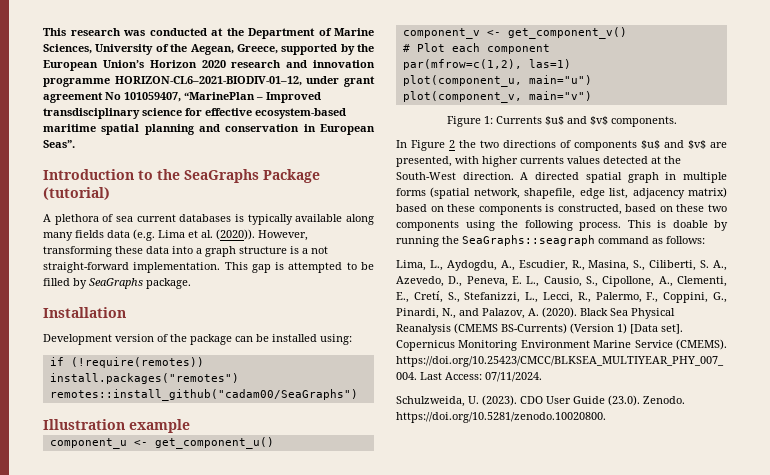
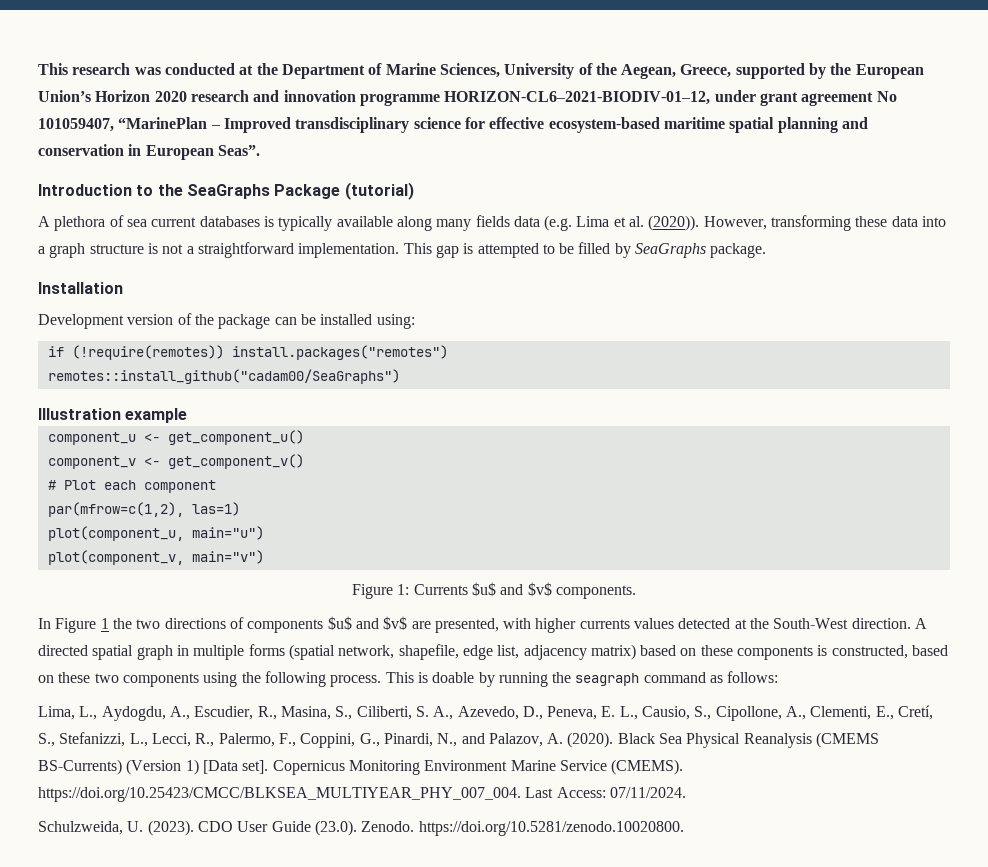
[302,246,328,254] [43,262,129,273] a not straight-forward -> [162,242,294,258] not a straightforward
[449,140,455,148] 2 -> [100,618,109,629] 1
[462,235,595,246] SeaGraphs::seagraph -> [575,673,640,686] seagraph

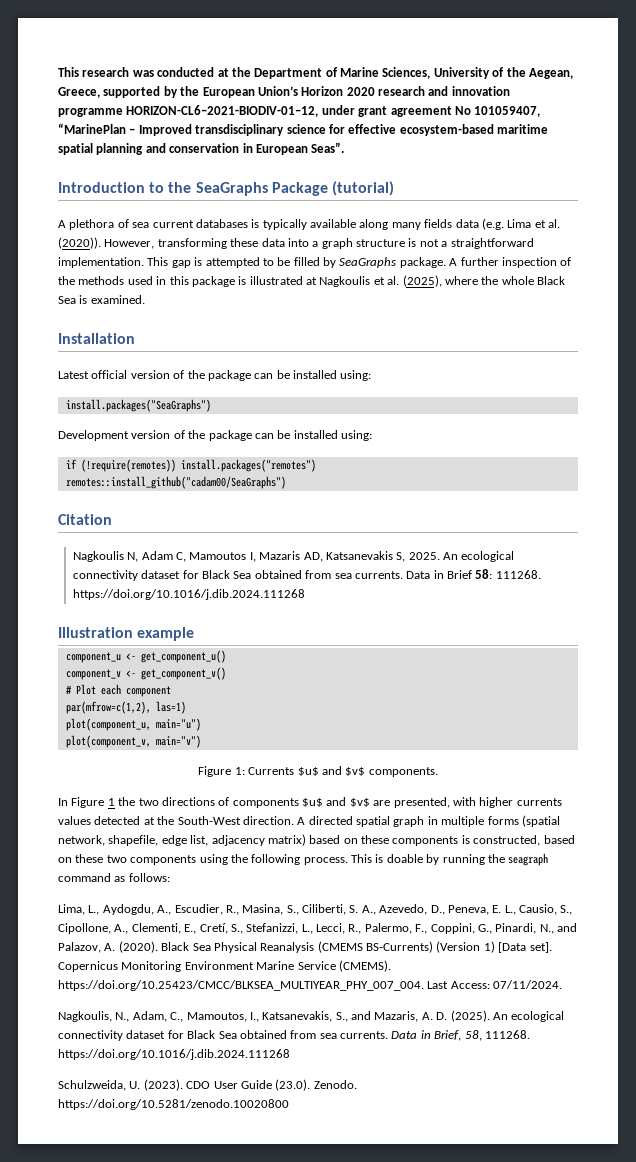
[38,282,123,294] // Installation -> [449,257,572,268] [58,275,565,287] [58,295,145,304] [58,333,135,344] [58,370,372,381] [65,399,211,412] A further inspection of the methods used in this package is illustrated at Nagkoulis et al. (2025), where the whole Black Sea is examined. // Installation // Latest official version of the package can be installed using: // install.packages("SeaGraphs")
(400, 376) none -> [58,514,112,525] [72,551,515,562] [72,569,541,581] [72,589,305,600] // Citation // Nagkoulis N, Adam C, Mamoutos I, Mazaris AD, Katsanevakis S, 2025. An ecological connectivity dataset for Black Sea obtained from sea currents. Data in Brief 58: 111268. https://doi.org/10.1016/j.dib.2024.111268
(686, 792) none -> [58,1010,565,1022] [58,1030,530,1041] [58,1049,290,1060] // Nagkoulis, N., Adam, C., Mamoutos, I., Katsanevakis, S., and Mazaris, A. D. (2025). An ecological connectivity dataset for Black Sea obtained from sea currents. Data in Brief, 58, 111268. https://doi.org/10.1016/j.dib.2024.111268
[418,821,684,836] https://doi.org/10.5281/zenodo.10020800. -> [58,1099,289,1110] https://doi.org/10.5281/zenodo.10020800

